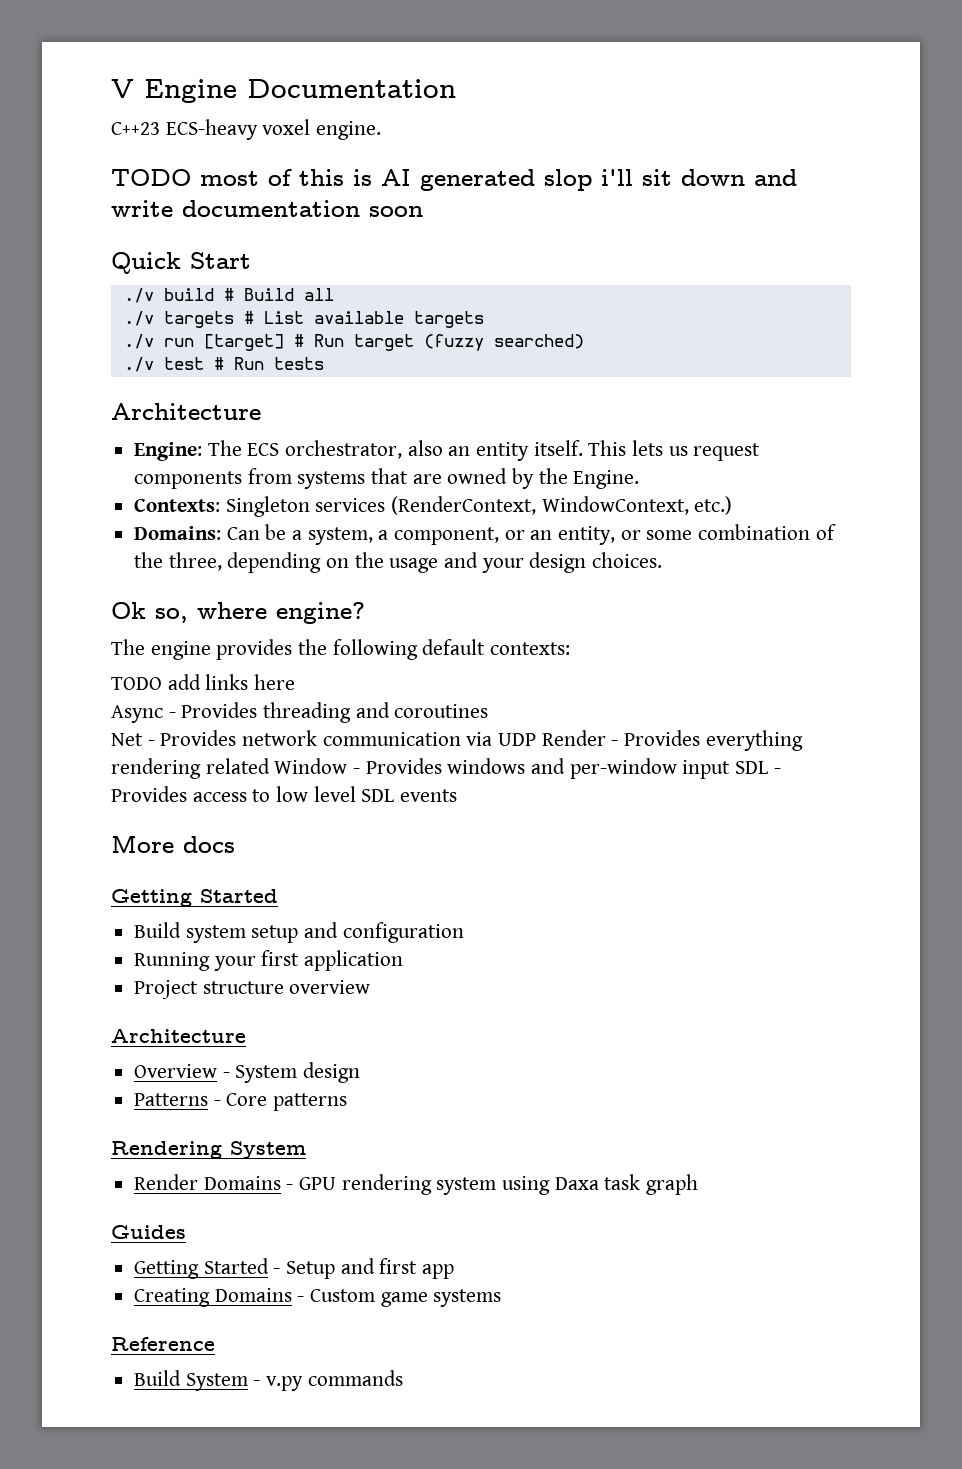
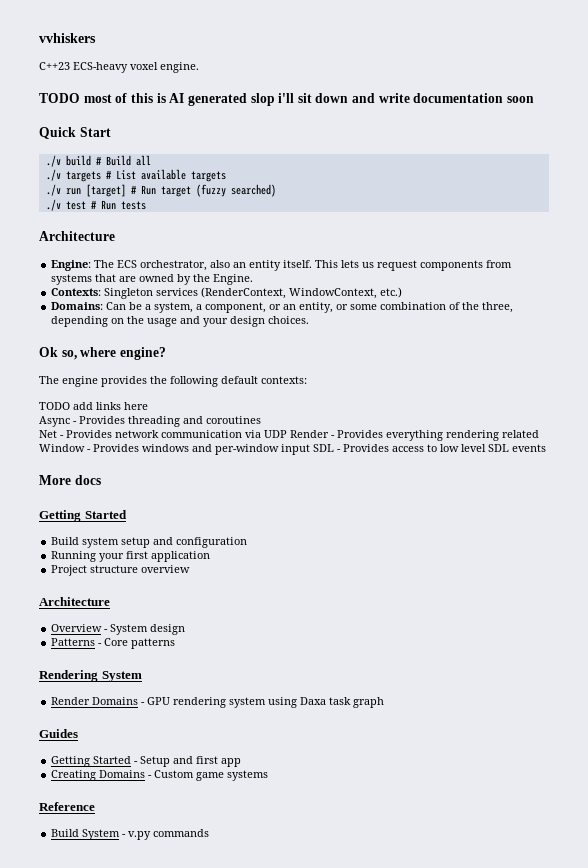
[111,79,456,103] V Engine Documentation -> [39,33,96,43] vvhiskers

